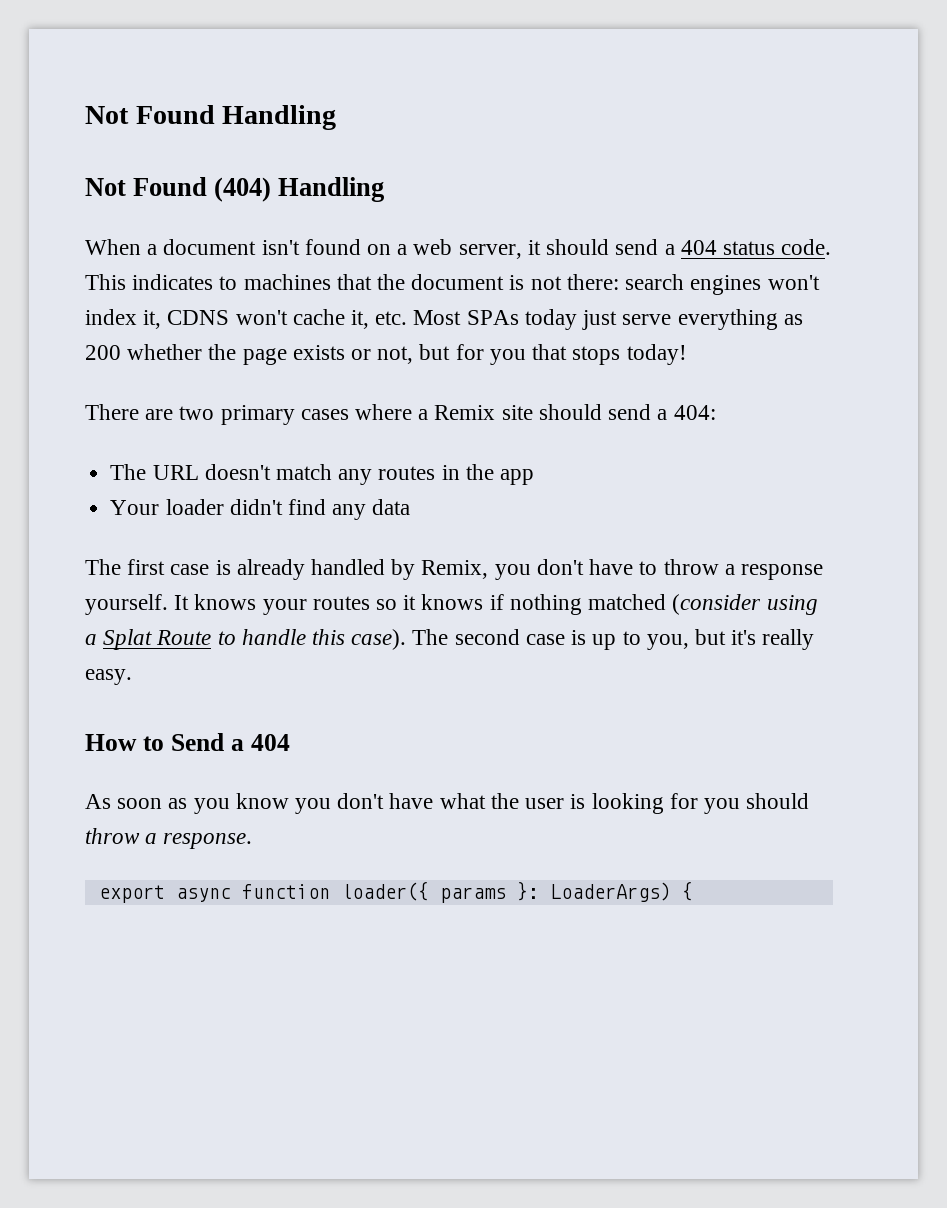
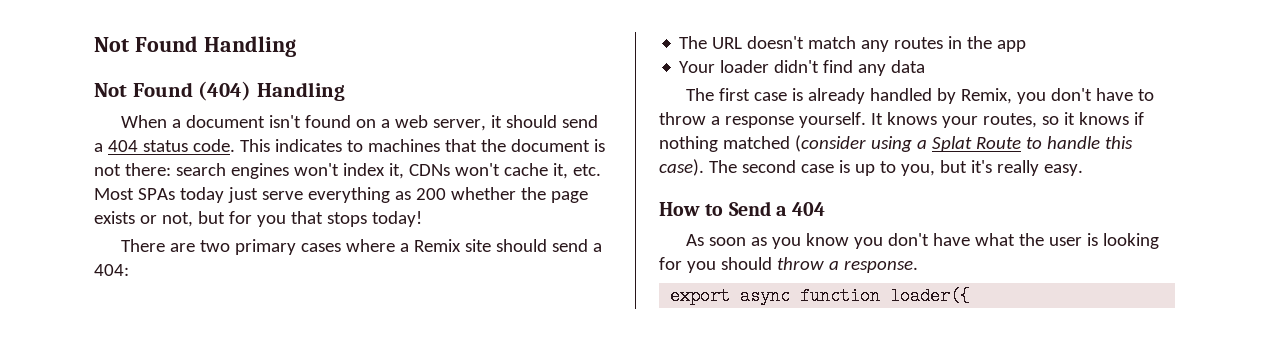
[167,310,230,325] CDNS -> [408,164,450,176] CDNs
[312,596,370,610] routes -> [982,113,1037,128] routes,
[439,881,693,903] params }: LoaderArgs) { -> (971, 296) none

